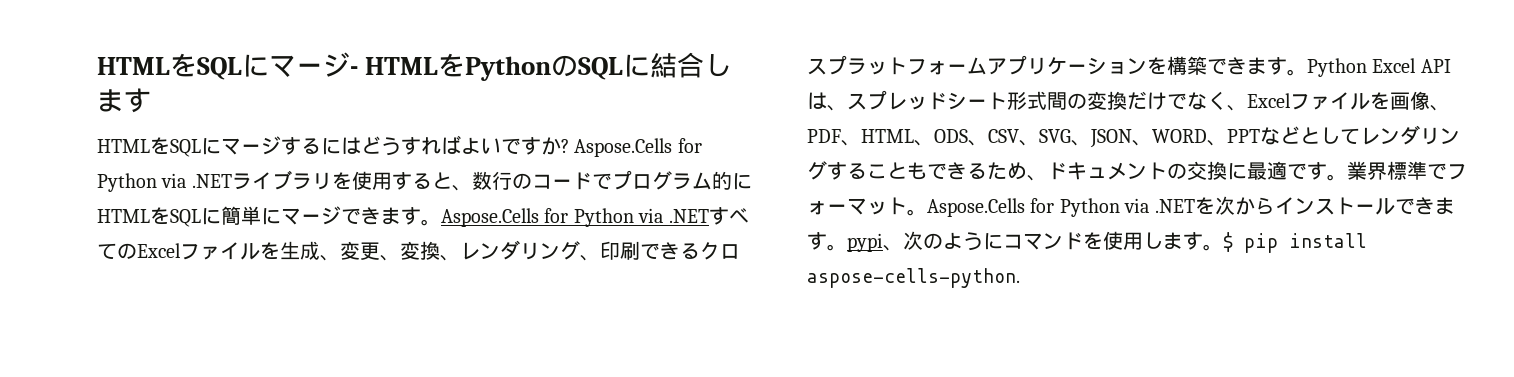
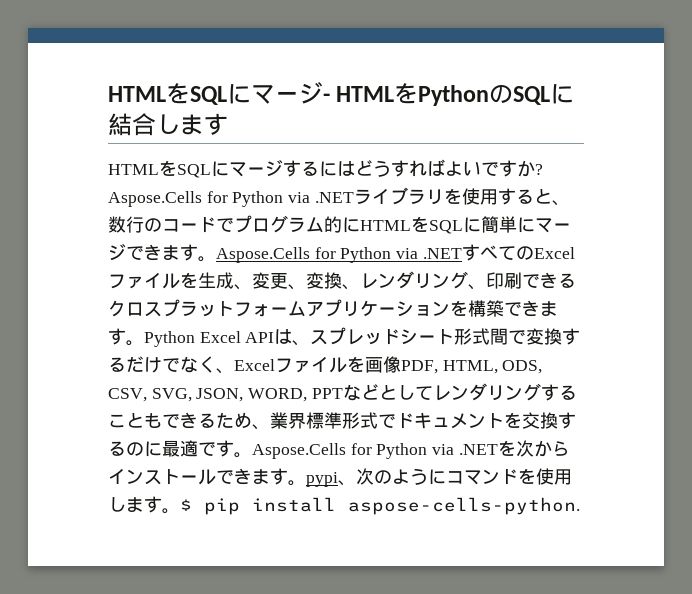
[1067,91,1127,110] の変換 -> [508,328,581,345] [108,357,126,372] で変換する
[1430,105,1450,111] [807,129,1227,148] 、PDF、HTML、ODS、CSV、SVG、JSON、WORD、 -> [401,360,543,374] [108,388,308,402] PDF, HTML, ODS, CSV, SVG, JSON, WORD,
[1047,161,1467,181] [807,197,907,215] ドキュメントの交換に最適です。業界標準でフォーマット -> [270,412,576,429] [108,440,234,457] 業界標準形式でドキュメントを交換するのに最適です

